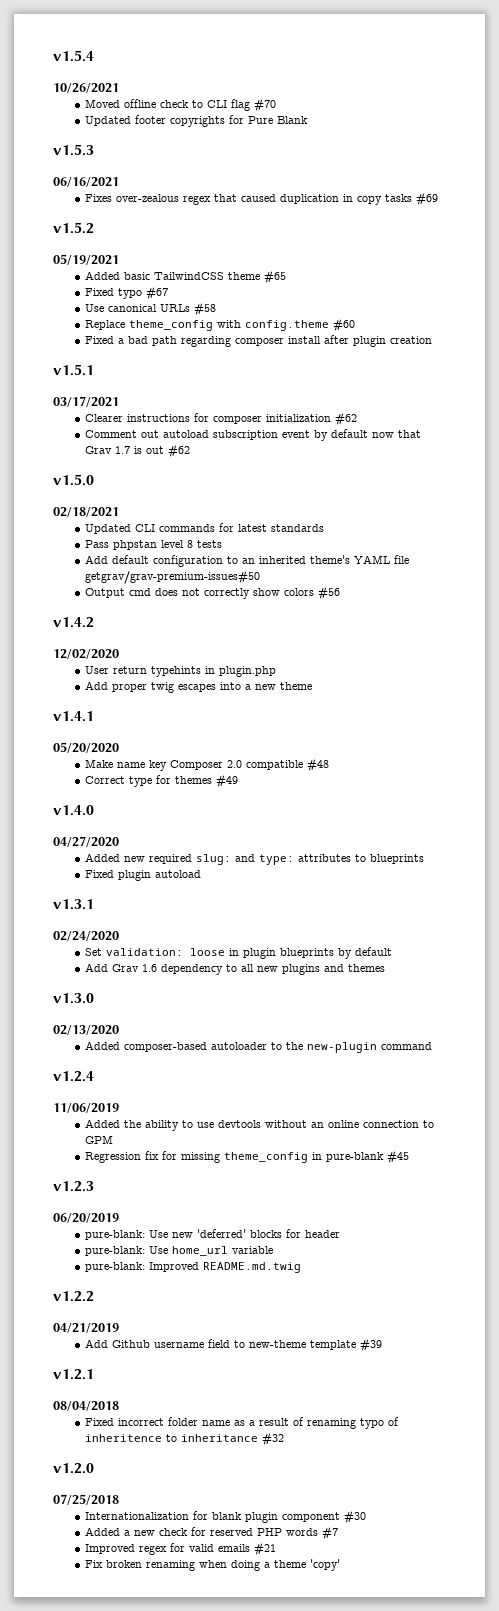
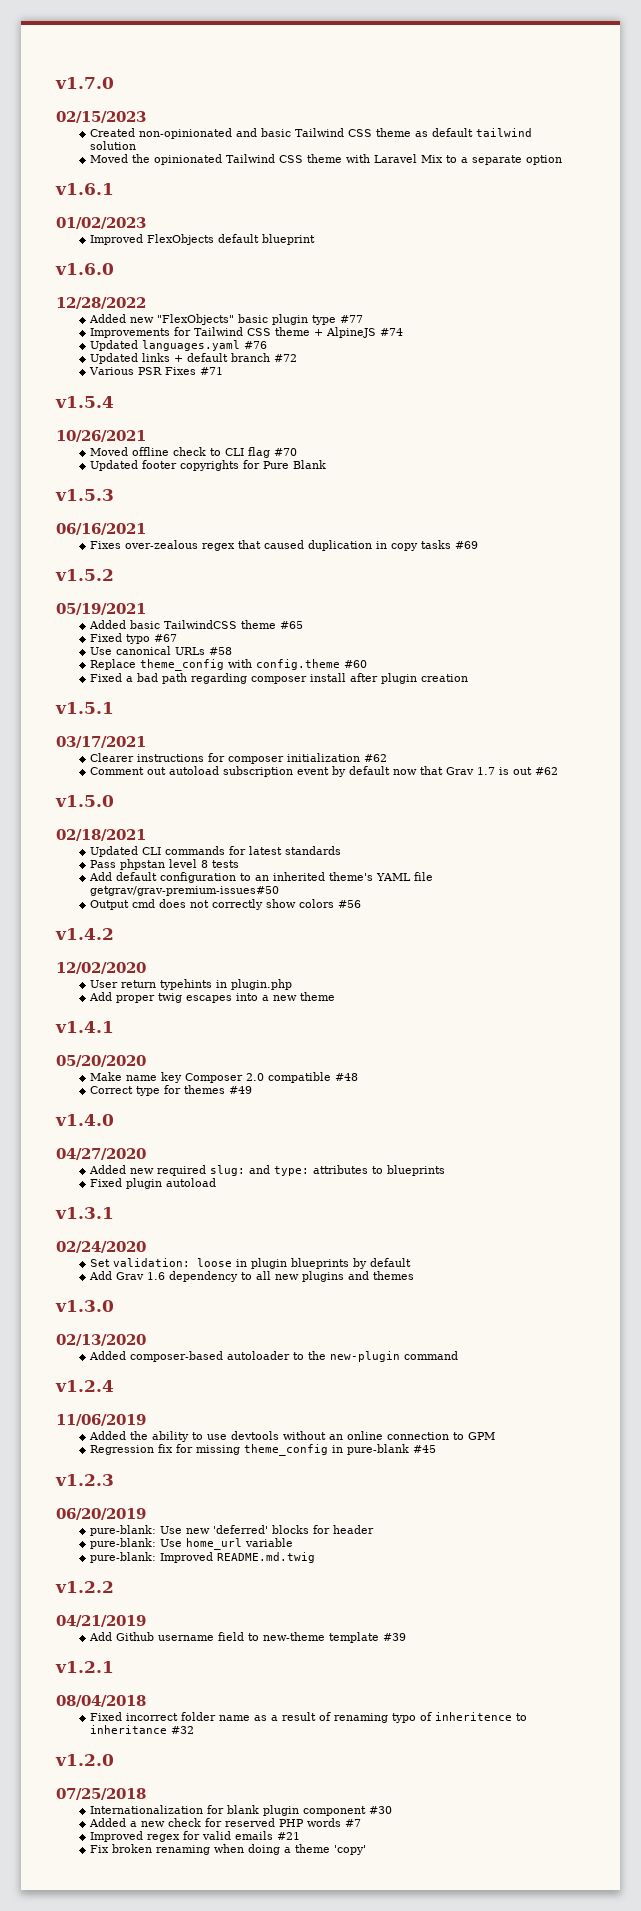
(53, 56) none -> [55,77,114,89] [56,111,146,123] [89,128,532,139] [89,141,136,150] [89,154,562,165] [55,183,114,195] [56,217,146,229] [89,234,315,245] [55,263,114,275] [56,297,146,309] [88,314,363,325] [89,327,403,338] [89,340,267,351] [89,353,297,364] [88,367,223,375] v1.7.0 // 02/15/2023 // Created non-opinionated and basic Tailwind CSS theme as default tailwind solution // Moved the opinionated Tailwind CSS theme with Laravel Mix to a separate option // v1.6.1 // 01/02/2023 // Improved FlexObjects default blueprint // v1.6.0 // 12/28/2022 // Added new "FlexObjects" basic plugin type #77 // Improvements for Tailwind CSS theme + AlpineJS #74 // Updated languages.yaml #76 // Updated links + default branch #72 // Various PSR Fixes #71 //

